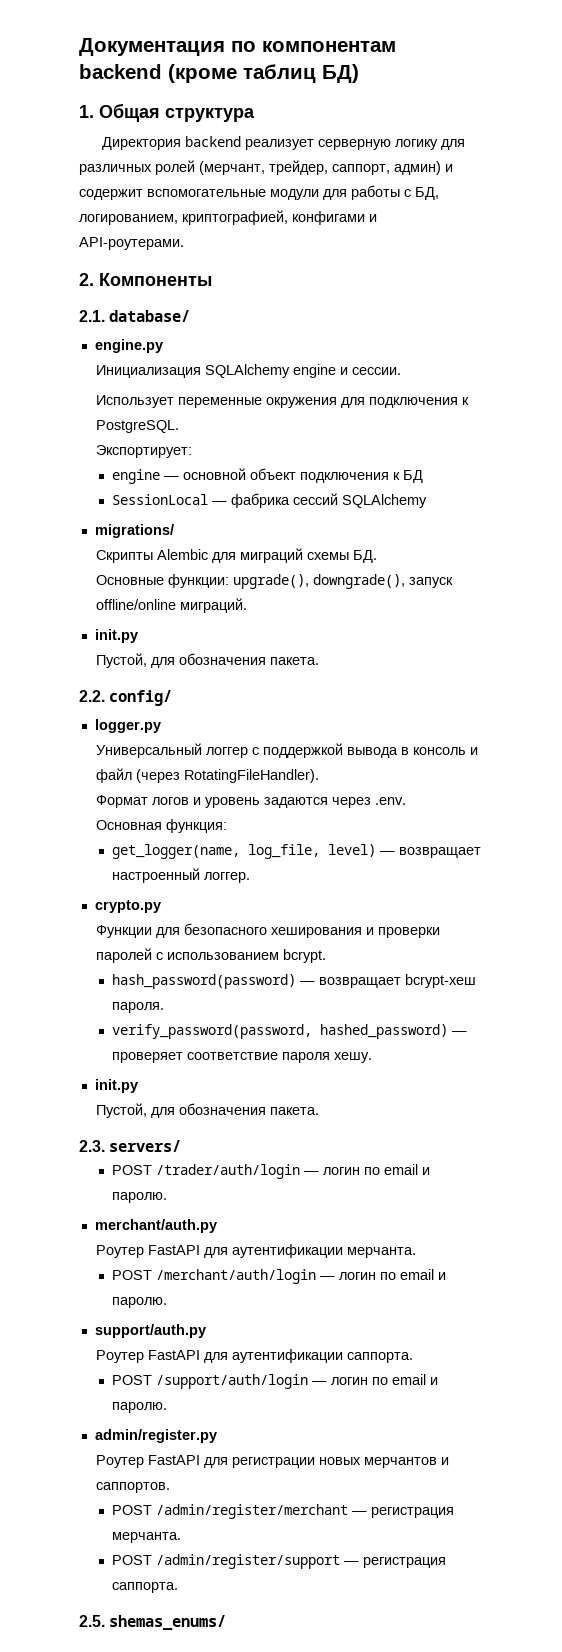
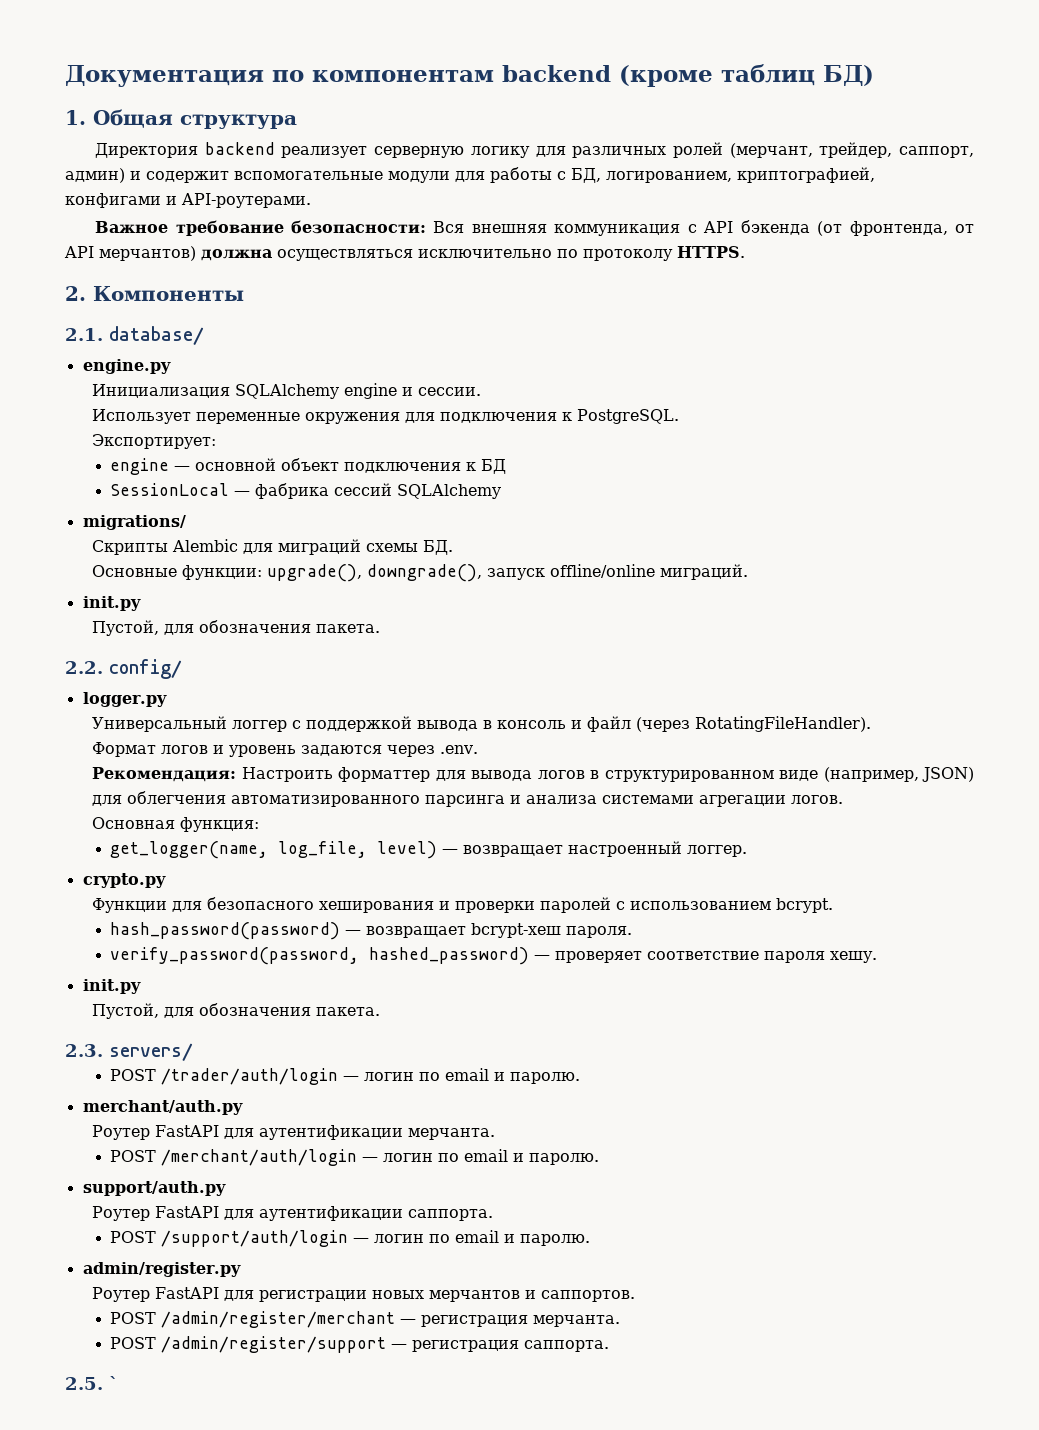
(184, 243) none -> [95,220,975,236] [64,246,745,261] // Важное требование безопасности: Вся внешняя коммуникация с API бэкенда (от фронтенда, от API мерчантов) должна осуществляться исключительно по протоколу HTTPS.
(406, 801) none -> [92,767,975,782] [92,791,844,807] // Рекомендация: Настроить форматтер для вывода логов в структурированном виде (например, JSON) для облегчения автоматизированного парсинга и анализа системами агрегации логов.
[109,1615,227,1630] shemas_enums/ -> [109,1376,118,1390] `

